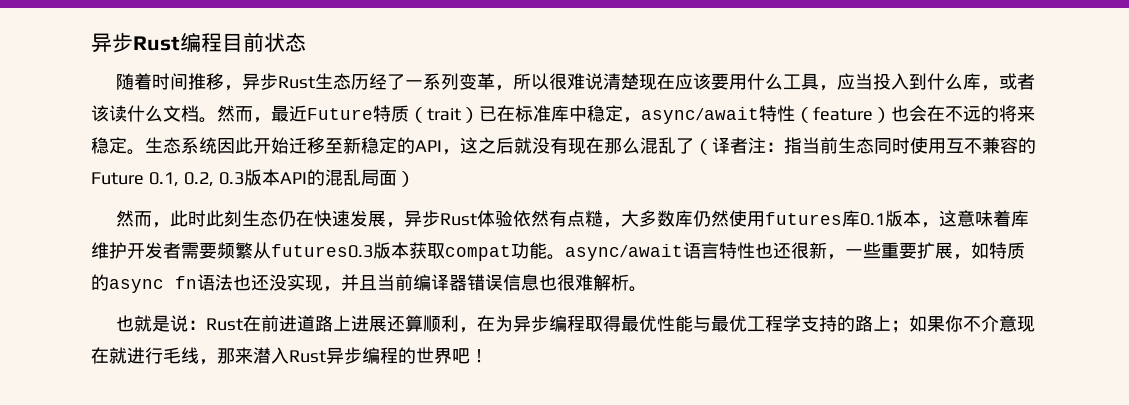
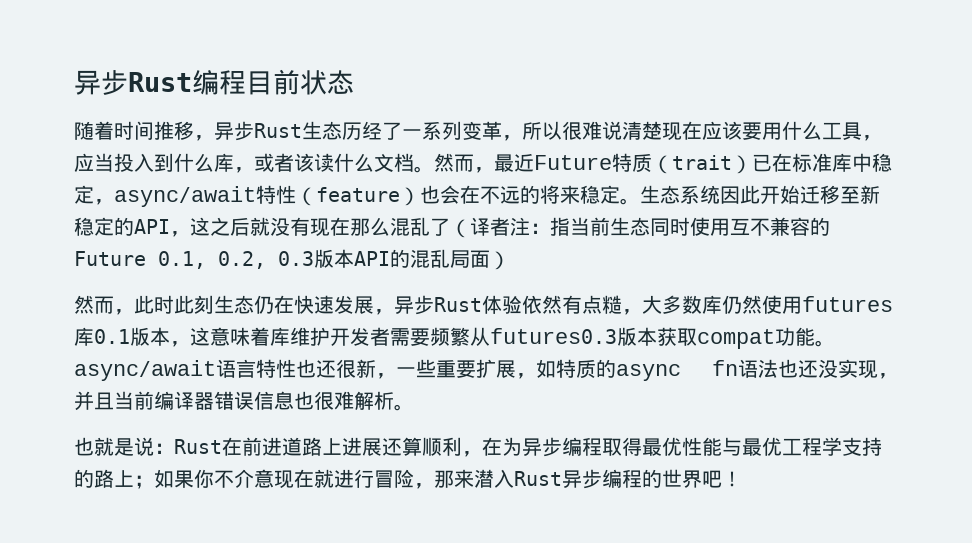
[163,347,199,364] 毛线 -> [374,469,414,488] 冒险

